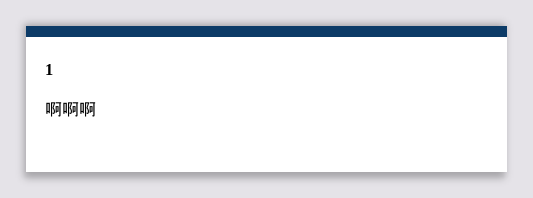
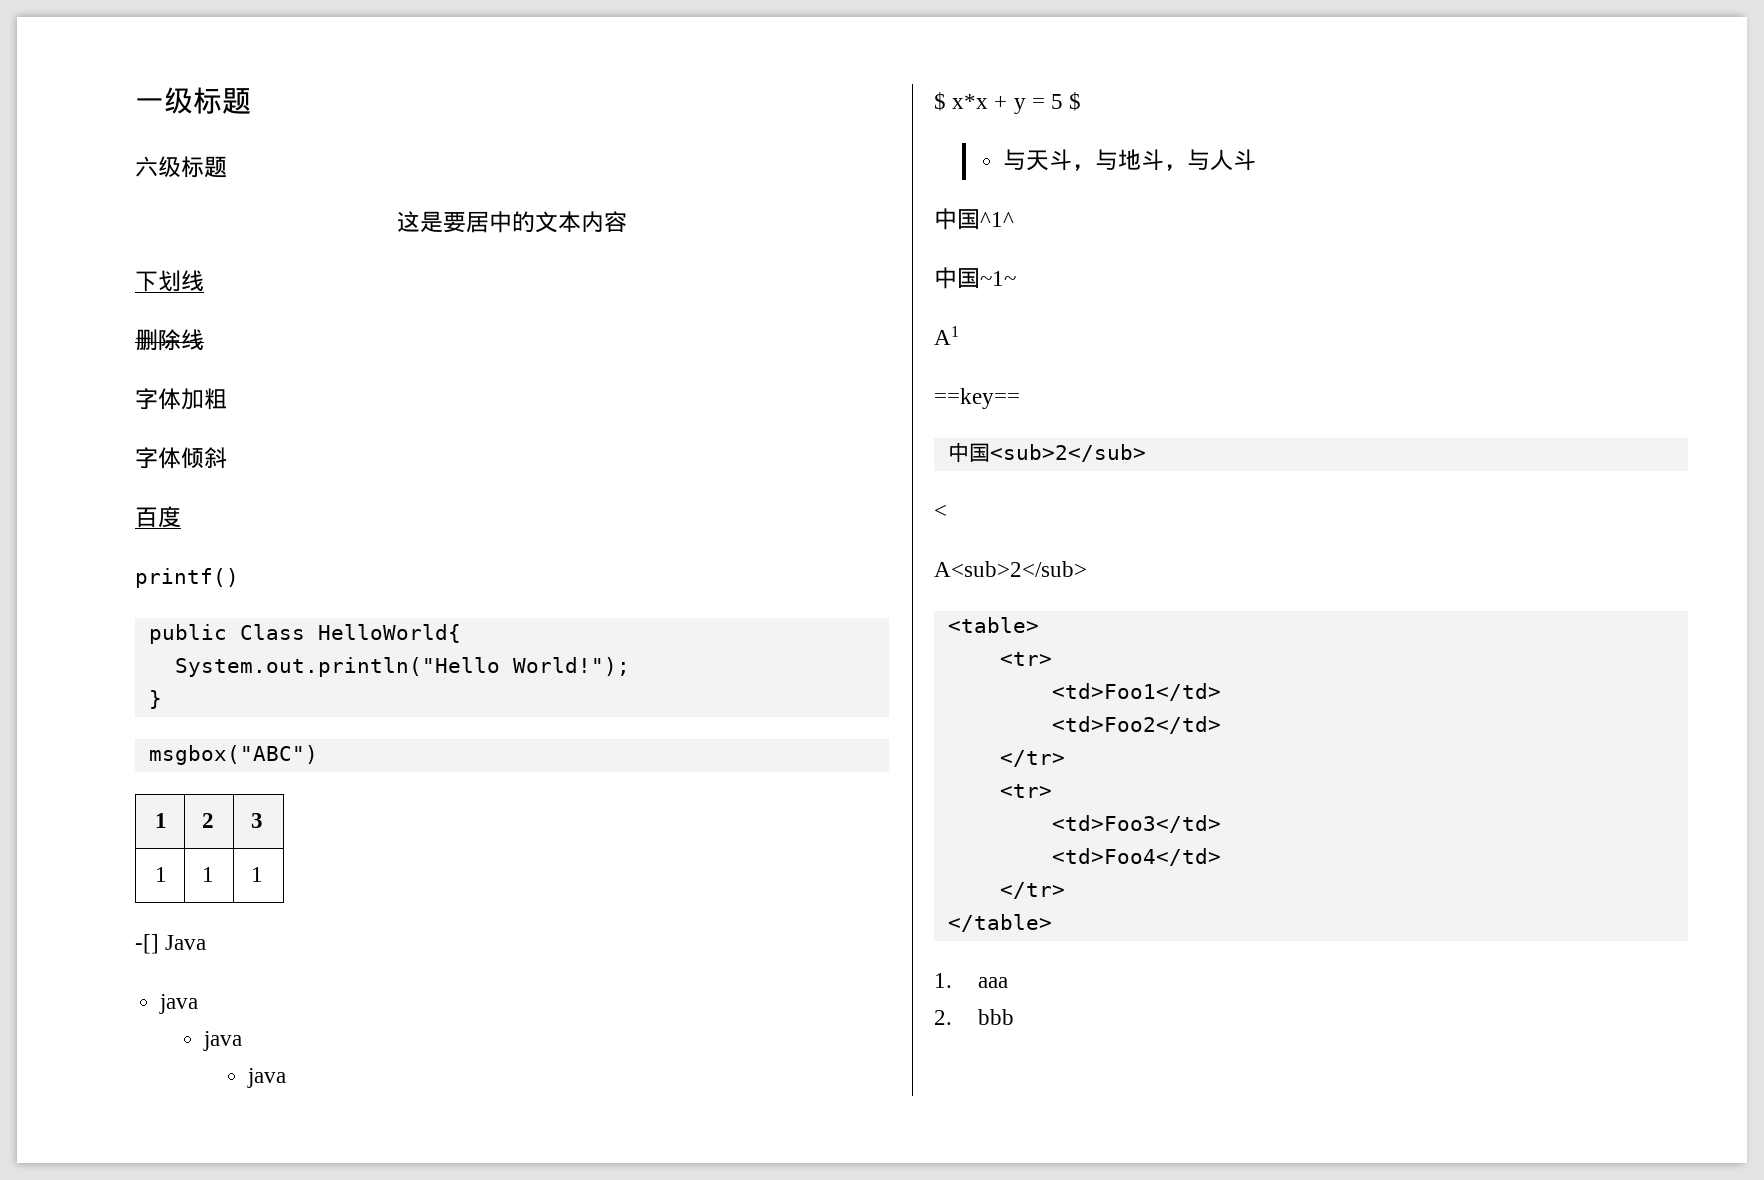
[45,64,53,75] [45,102,96,117] 1 // 啊啊啊 -> [135,87,251,114] [135,156,227,178] [397,211,627,233] [135,270,204,292] [135,329,204,351] [135,388,227,410] [135,447,227,469] [135,506,181,528] [135,568,239,588] [148,624,461,644] [174,657,630,677] [148,690,162,709] [148,745,318,765] [154,813,167,828] [202,813,215,828] [251,813,264,828] [154,867,167,882] [202,867,215,882] [251,867,264,882] [135,934,207,954] [159,994,199,1014] [203,1031,243,1051] [247,1068,287,1088] [934,92,1082,114] [1003,149,1257,171] [934,208,1014,230] [934,267,1016,289] [934,326,959,345] [934,388,1020,409] [947,442,1146,463] [934,504,947,518] [934,561,1087,577] [947,617,1039,633] [999,652,1052,666] [1051,683,1221,701] [1051,716,1221,734] [999,750,1065,767] [999,784,1052,798] [1051,815,1221,833] [1051,848,1221,866] [999,882,1065,899] [947,914,1052,932] [934,973,1009,988] [934,1009,1015,1025] 一级标题 // 六级标题 // 这是要居中的文本内容 // 下划线 // 删除线 // 字体加粗 // 字体倾斜 // 百度 // printf() // public Class HelloWorld{ // System.out.println("Hello World!"); // } // msgbox("ABC") // 1 | 2 | 3 // 1 | 1 | 1 // -[] Java // java // java // java // $ x*x + y = 5 $ // 与天斗，与地斗，与人斗 // 中国^1^ // 中国~1~ // A1 // ==key== // 中国<sub>2</sub> // < // A<sub>2</sub> // <table> // <tr> // <td>Foo1</td> // <td>Foo2</td> // </tr> // <tr> // <td>Foo3</td> // <td>Foo4</td> // </tr> // </table> // 1. aaa // 2. bbb

